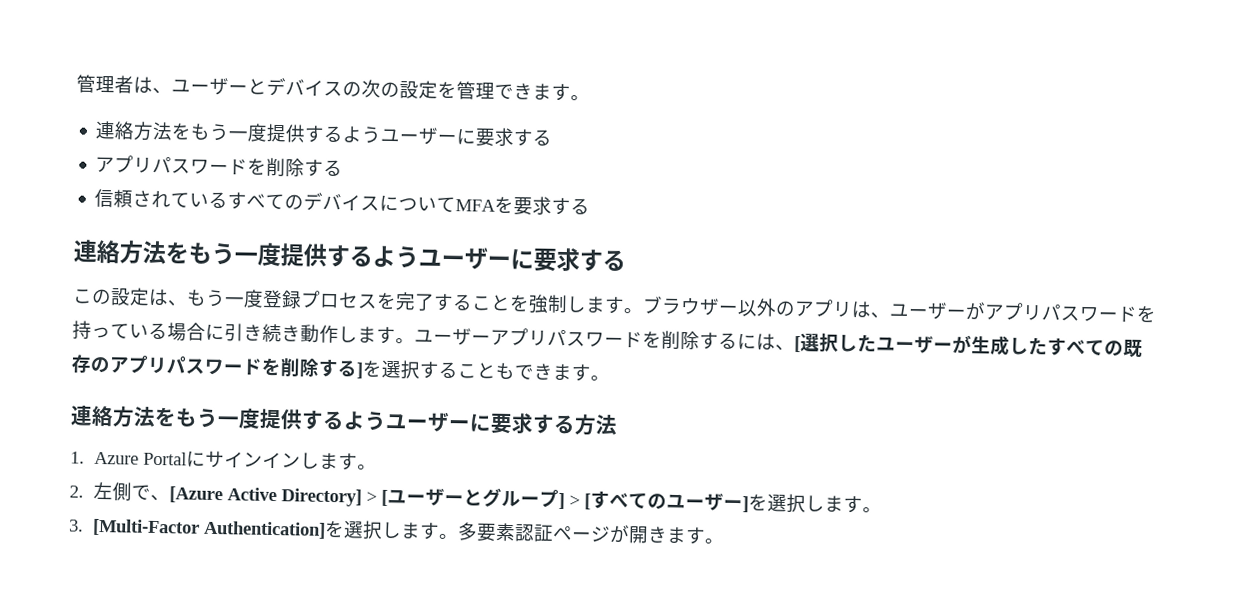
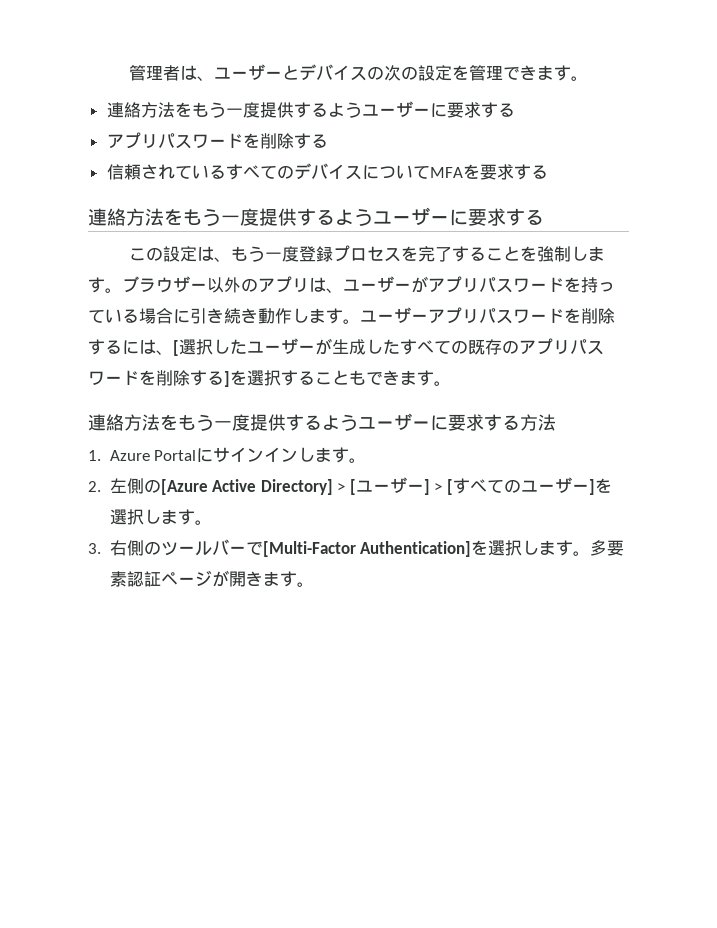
[130,484,170,502] で、 -> [143,479,161,493] の
[462,487,559,508] とグループ -> (424, 488) none
(84, 525) none -> [109,539,263,556] 右側のツールバーで

